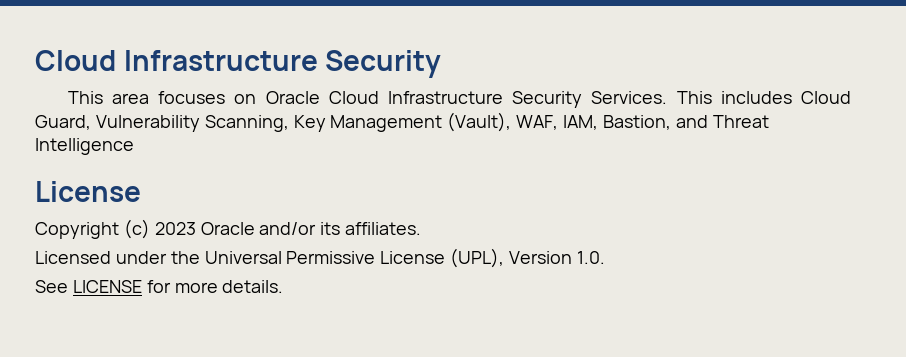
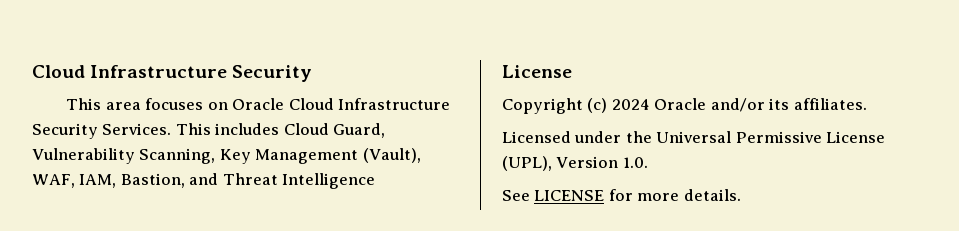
[154,222,196,235] 2023 -> [611,99,650,110] 2024

